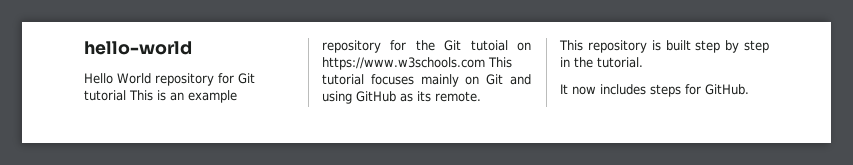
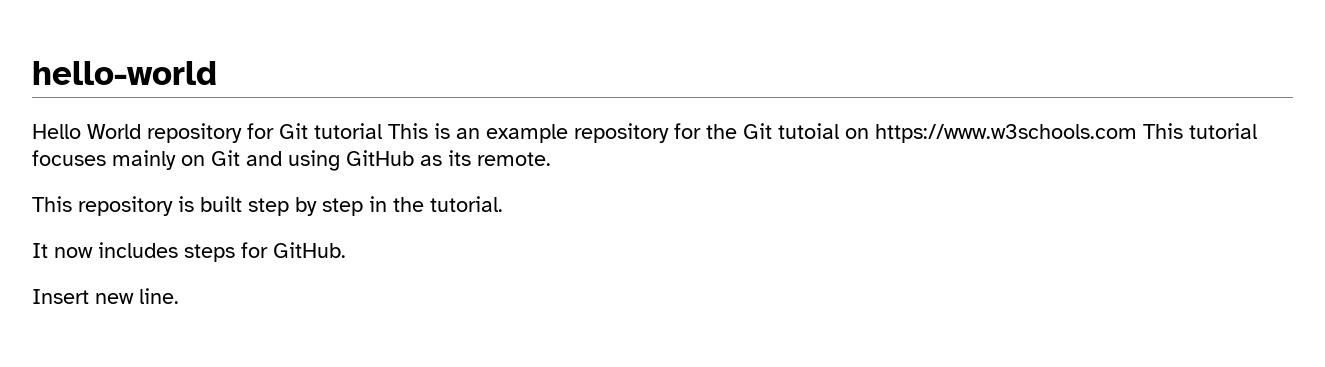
(749, 89) none -> [32,288,179,304] // Insert new line.

